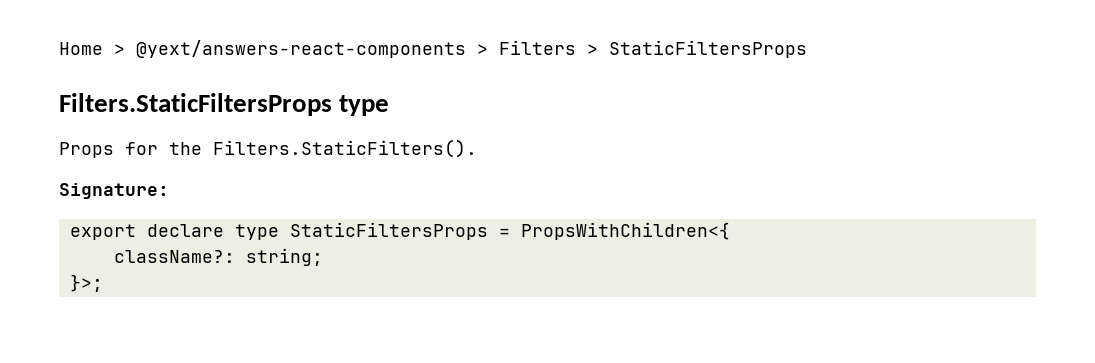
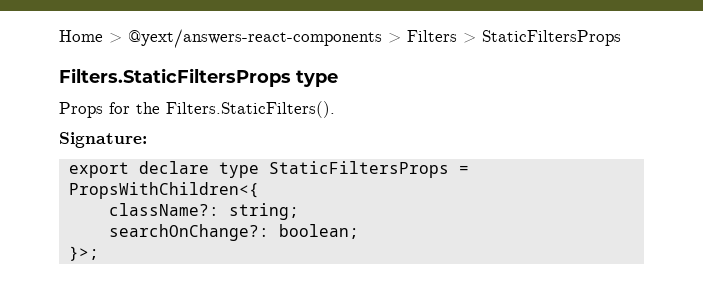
(323, 257) none -> [108,224,359,241] // searchOnChange?: boolean;

